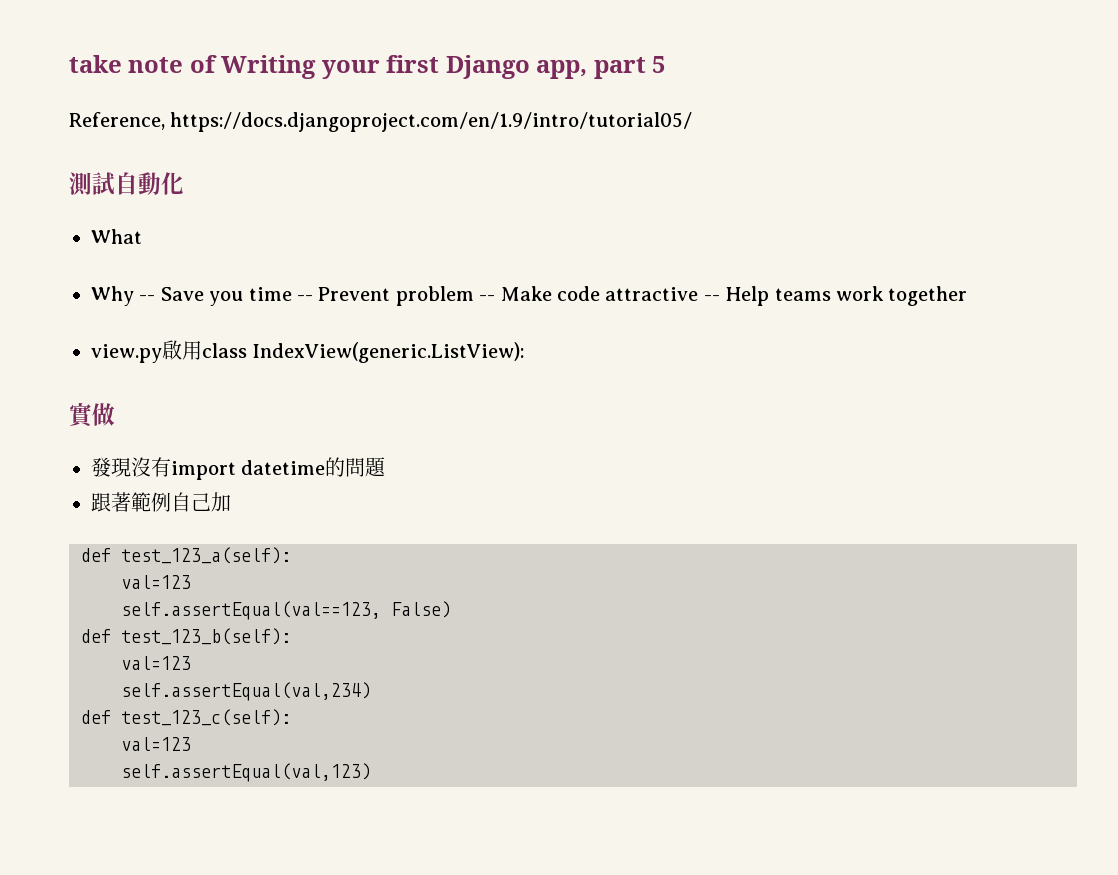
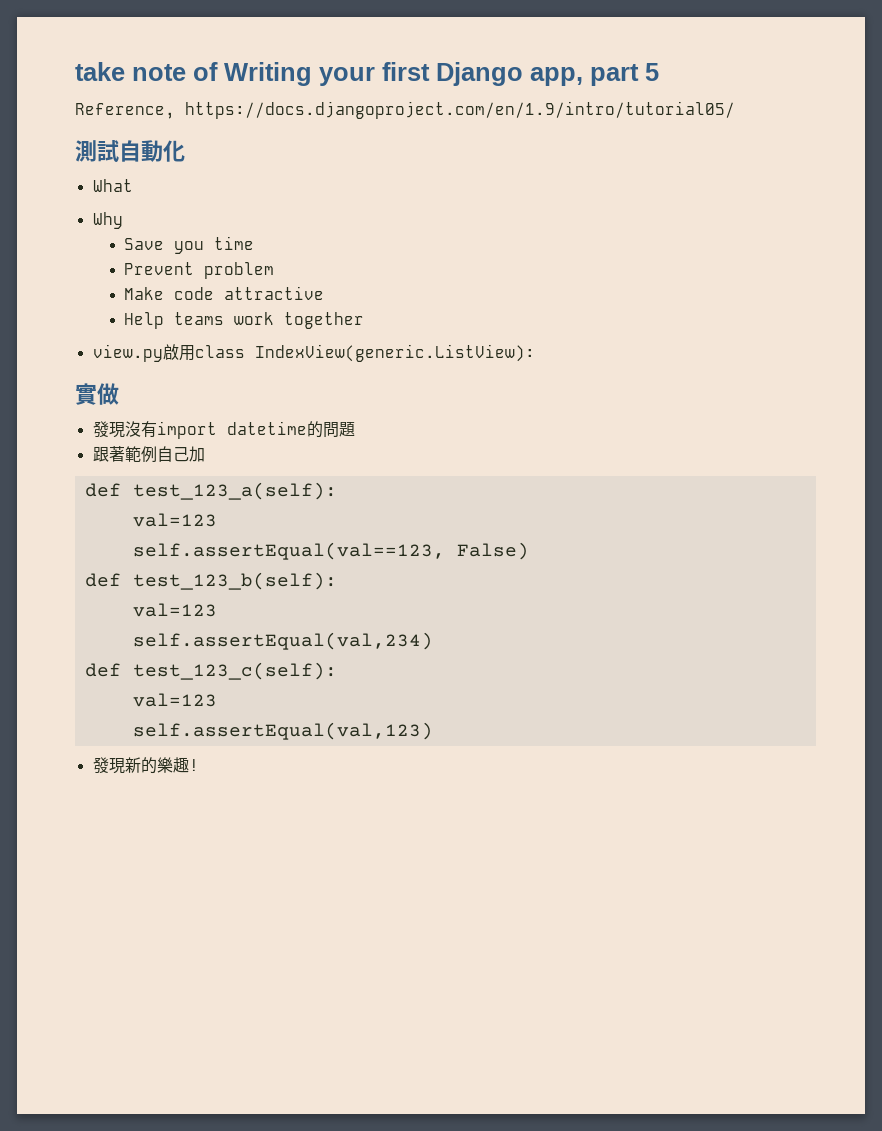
[139,295,156,301] -- -> (123, 220) //
[297,295,313,301] -- -> (255, 243) //
[479,295,496,301] -- -> (275, 270) //
[703,295,720,301] -- -> (325, 293) //
(371, 772) none -> [92,757,199,774] // 發現新的樂趣!

